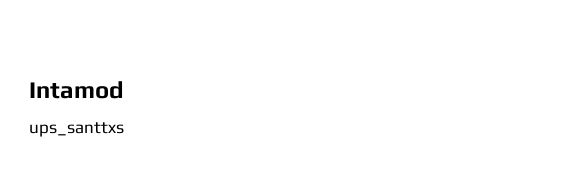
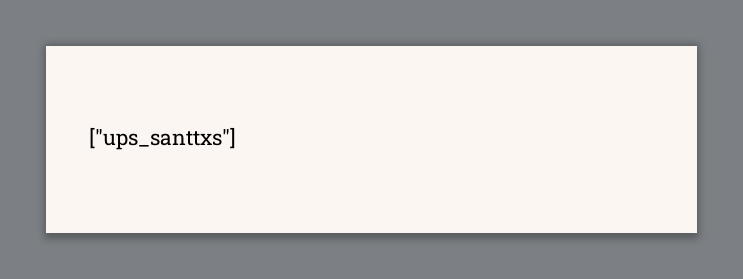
[29,81,124,99] [29,122,124,137] Intamod // ups_santtxs -> [89,127,236,150] ["ups_santtxs"]

